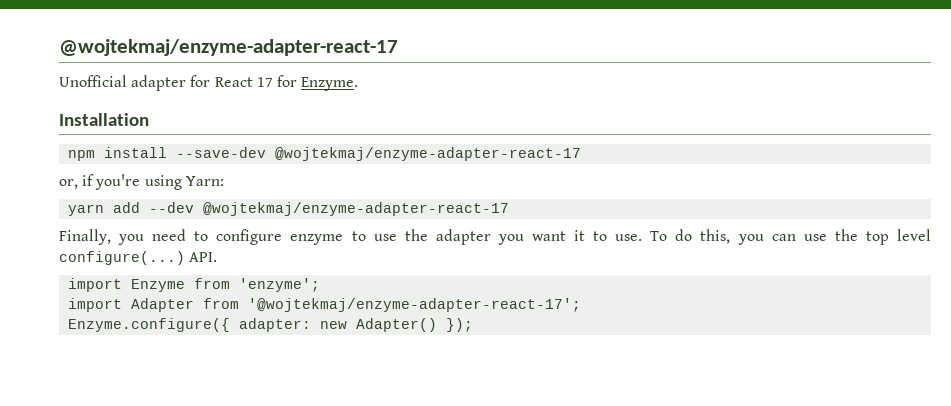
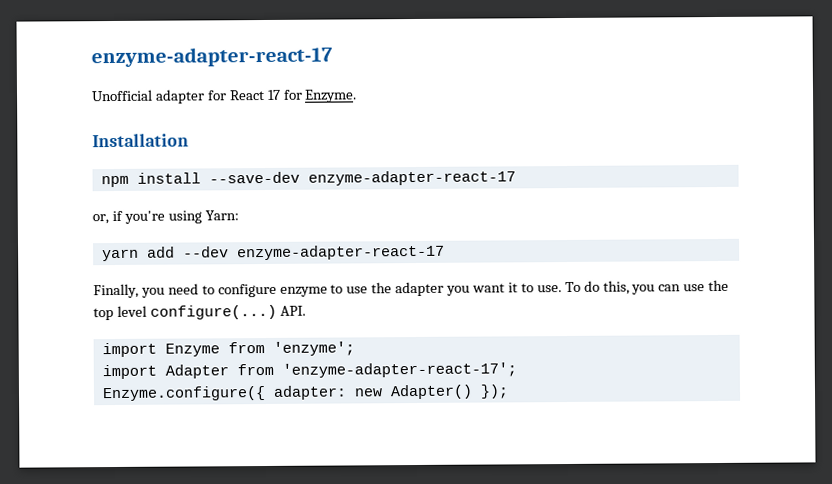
[59,39,398,56] @wojtekmaj/enzyme-adapter-react-17 -> [91,46,333,68] enzyme-adapter-react-17
[275,147,582,161] @wojtekmaj/enzyme-adapter-react-17 -> [307,170,516,186] enzyme-adapter-react-17
[203,202,510,216] @wojtekmaj/enzyme-adapter-react-17 -> [236,244,445,261] enzyme-adapter-react-17
[248,298,582,312] '@wojtekmaj/enzyme-adapter-react-17'; -> [281,362,517,378] 'enzyme-adapter-react-17';

